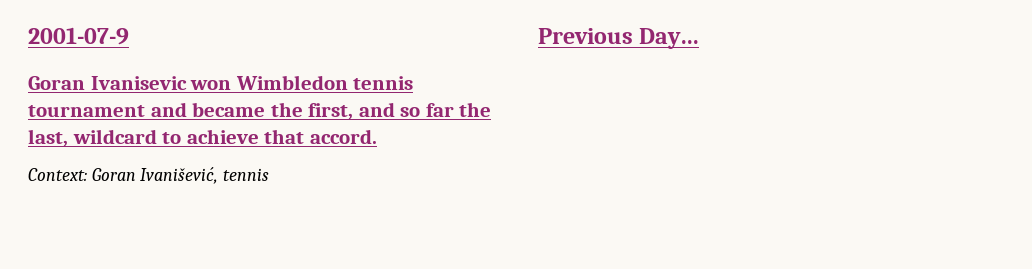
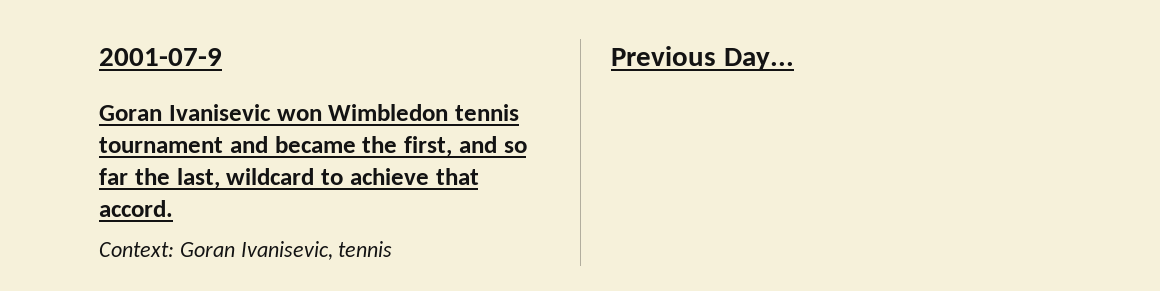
[140,167,219,184] Ivanišević, -> [240,241,333,260] Ivanisevic,

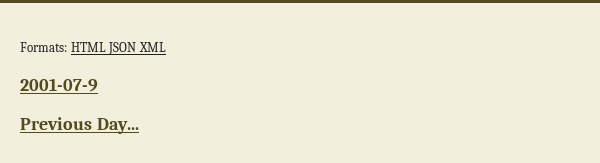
[99,48,222,66] [99,104,519,121] [99,136,527,157] [99,168,479,189] [99,200,173,217] [99,241,393,260] 2001-07-9 // Goran Ivanisevic won Wimbledon tennis tournament and became the first, and so far the last, wildcard to achieve that accord. // Context: Goran Ivanisevic, tennis -> [20,42,166,55] [20,78,98,92] Formats: HTML JSON XML // 2001-07-9

